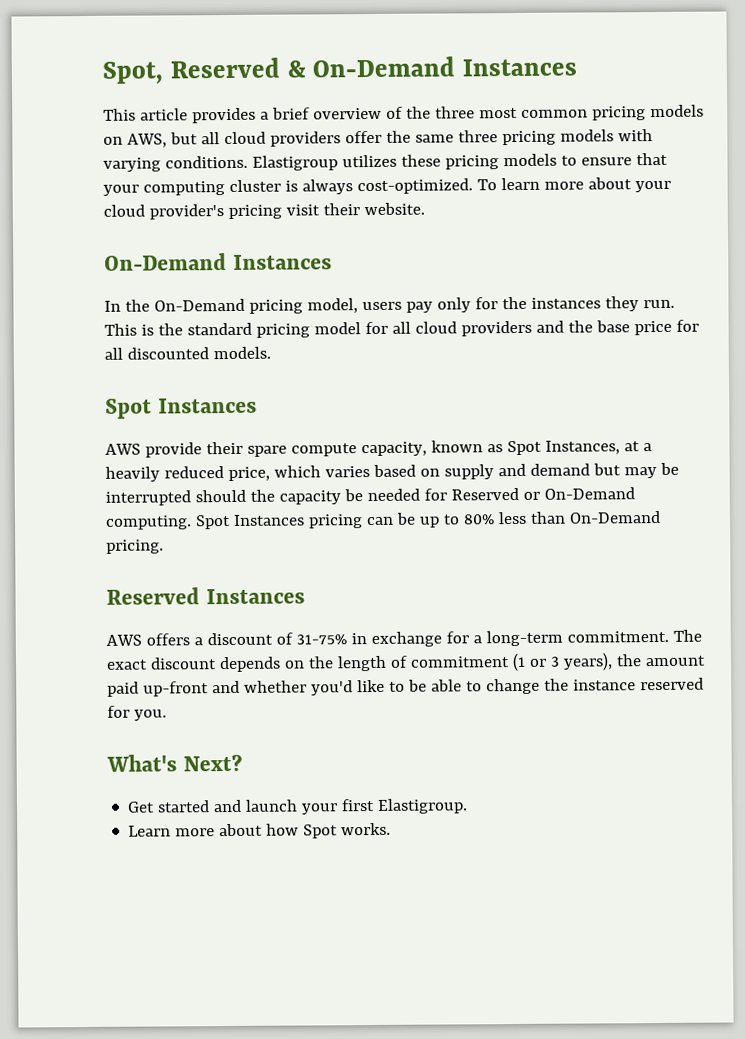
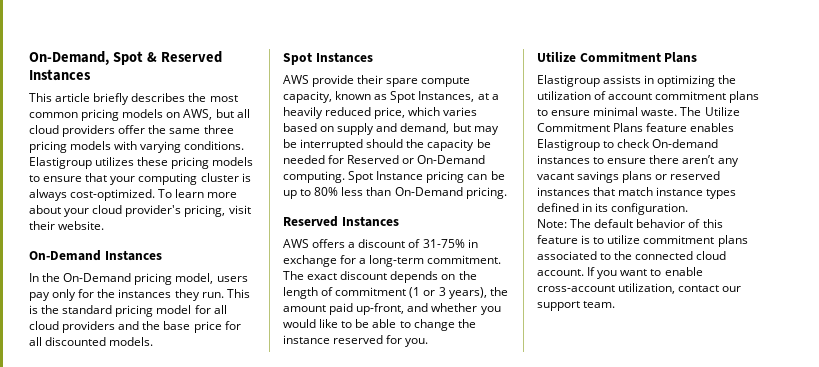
[102,56,456,85] Spot, Reserved & On-Demand -> [29,51,222,65] On-Demand, Spot & Reserved
[191,106,475,124] provides a brief overview of the three -> [93,93,207,105] briefly describes the
[227,204,282,220] pricing -> [184,205,226,217] pricing,
[529,463,590,476] demand -> [400,123,450,134] demand,
[232,514,305,526] Instances -> [376,171,424,180] Instance
[142,681,209,697] up-front -> [356,303,405,315] up-front,
[310,680,353,696] you'd -> [480,306,501,315] [283,319,316,328] you would
[106,753,243,772] [127,798,469,815] [128,822,392,839] What's Next? // Get started and launch your first Elastigroup. // Learn more about how Spot works. -> [537,51,698,63] [537,75,737,87] [537,91,760,103] [537,107,740,116] [537,123,735,132] [537,139,719,151] [537,155,739,167] [537,171,721,183] [537,187,737,199] [537,203,689,215] [537,219,723,228] [537,235,748,247] [537,251,727,260] [537,267,703,279] [537,283,742,294] [537,301,616,311] Utilize Commitment Plans // Elastigroup assists in optimizing the utilization of account commitment plans to ensure minimal waste. The Utilize Commitment Plans feature enables Elastigroup to check On-demand instances to ensure there aren’t any vacant savings plans or reserved instances that match instance types defined in its configuration. // Note: The default behavior of this feature is to utilize commitment plans associated to the connected cloud account. If you want to enable cross-account utilization, contact our support team.

